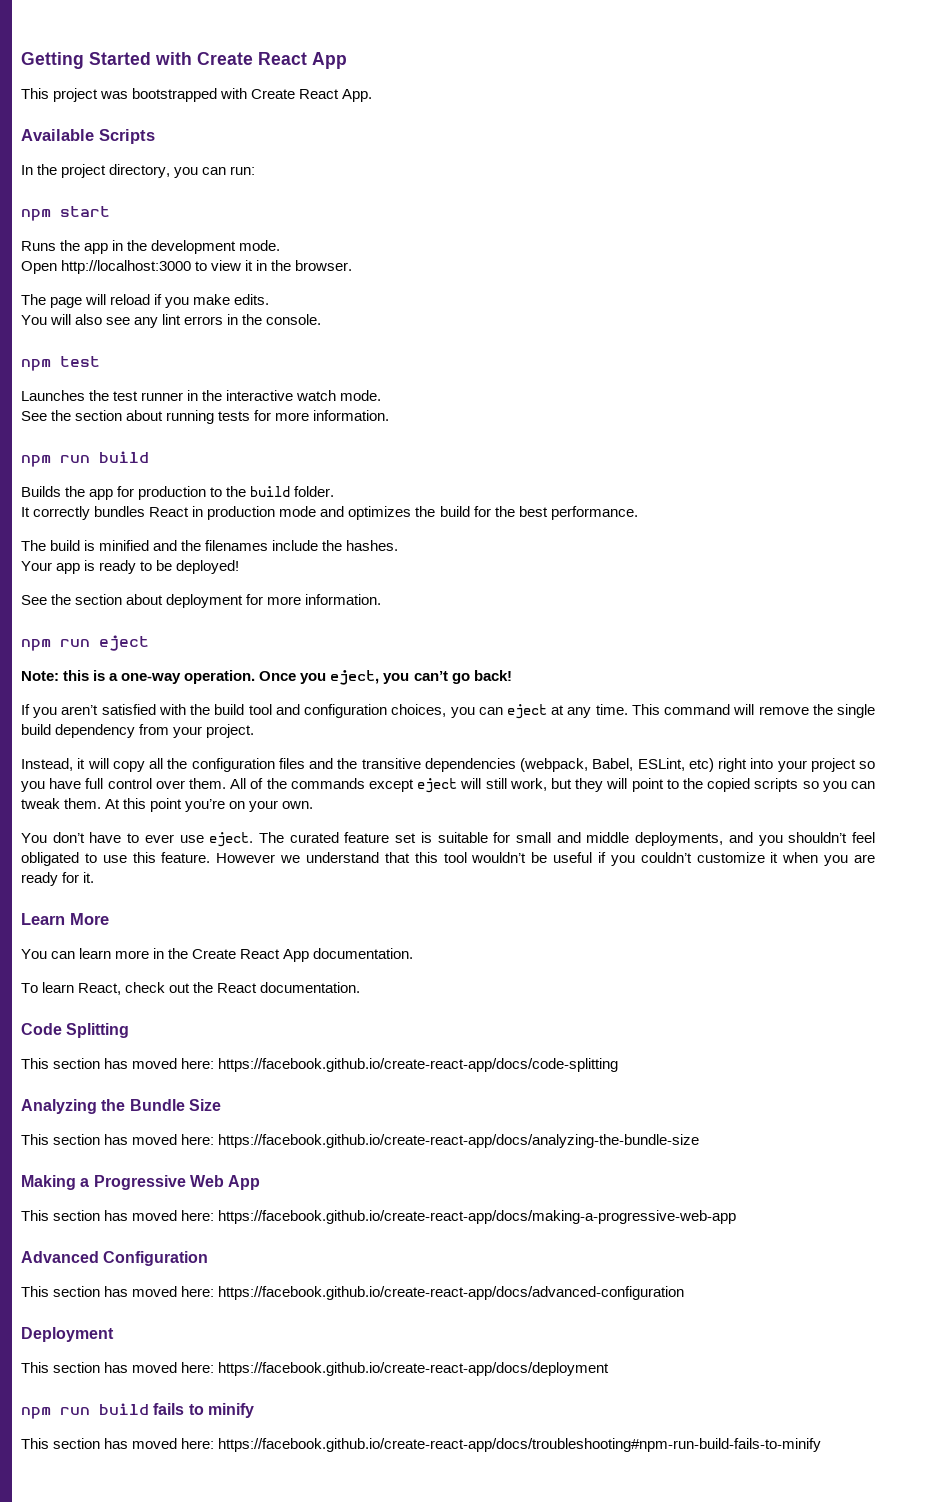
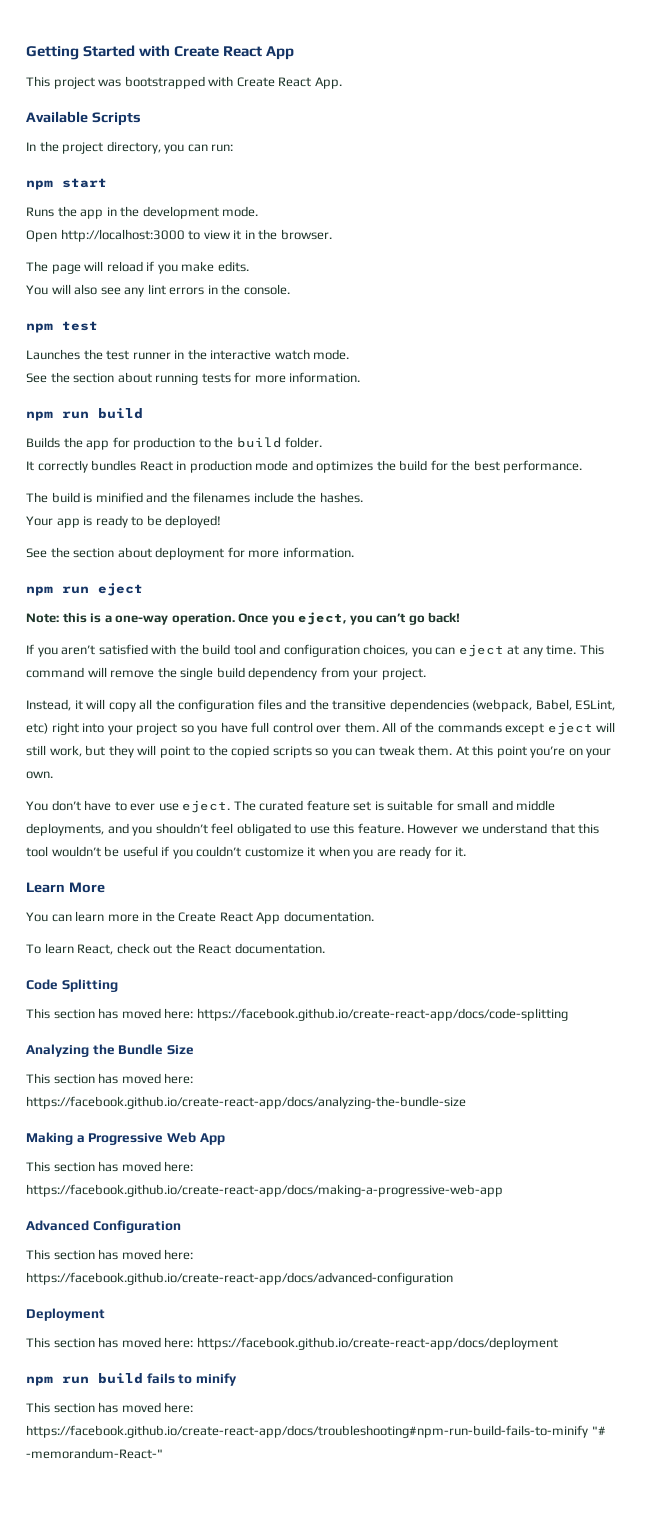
(822, 1445) none -> [591,1426,606,1435] [26,1448,163,1459] "# -memorandum-React-"

